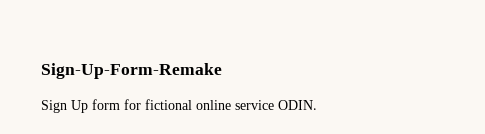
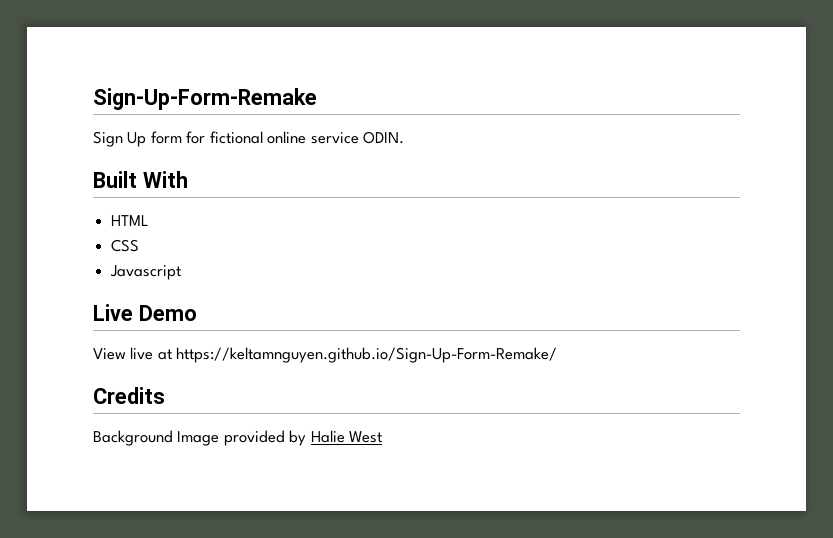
(317, 105) none -> [93,171,188,188] [111,215,150,226] [111,239,140,252] [110,265,182,280] [93,304,197,321] [93,347,558,363] [93,387,165,404] [93,430,383,446] // Built With // HTML // CSS // Javascript // Live Demo // View live at https://keltamnguyen.github.io/Sign-Up-Form-Remake/ // Credits // Background Image provided by Halie West

